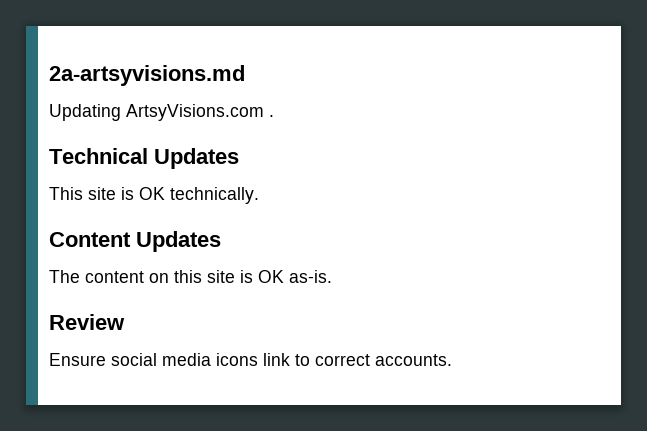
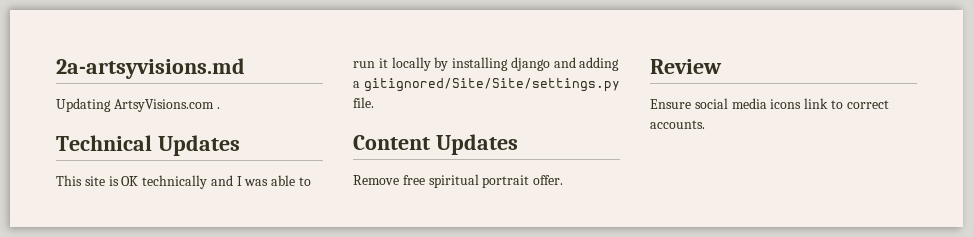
[170,187,259,204] [49,231,221,252] [49,270,332,283] technically. // Content Updates // The content on this site is OK as-is. -> [142,175,312,189] [353,57,620,71] [353,78,620,92] [353,97,374,108] [353,134,518,155] [353,174,564,188] technically and I was able to run it locally by installing django and adding a gitignored/Site/Site/settings.py file. // Content Updates // Remove free spiritual portrait offer.

